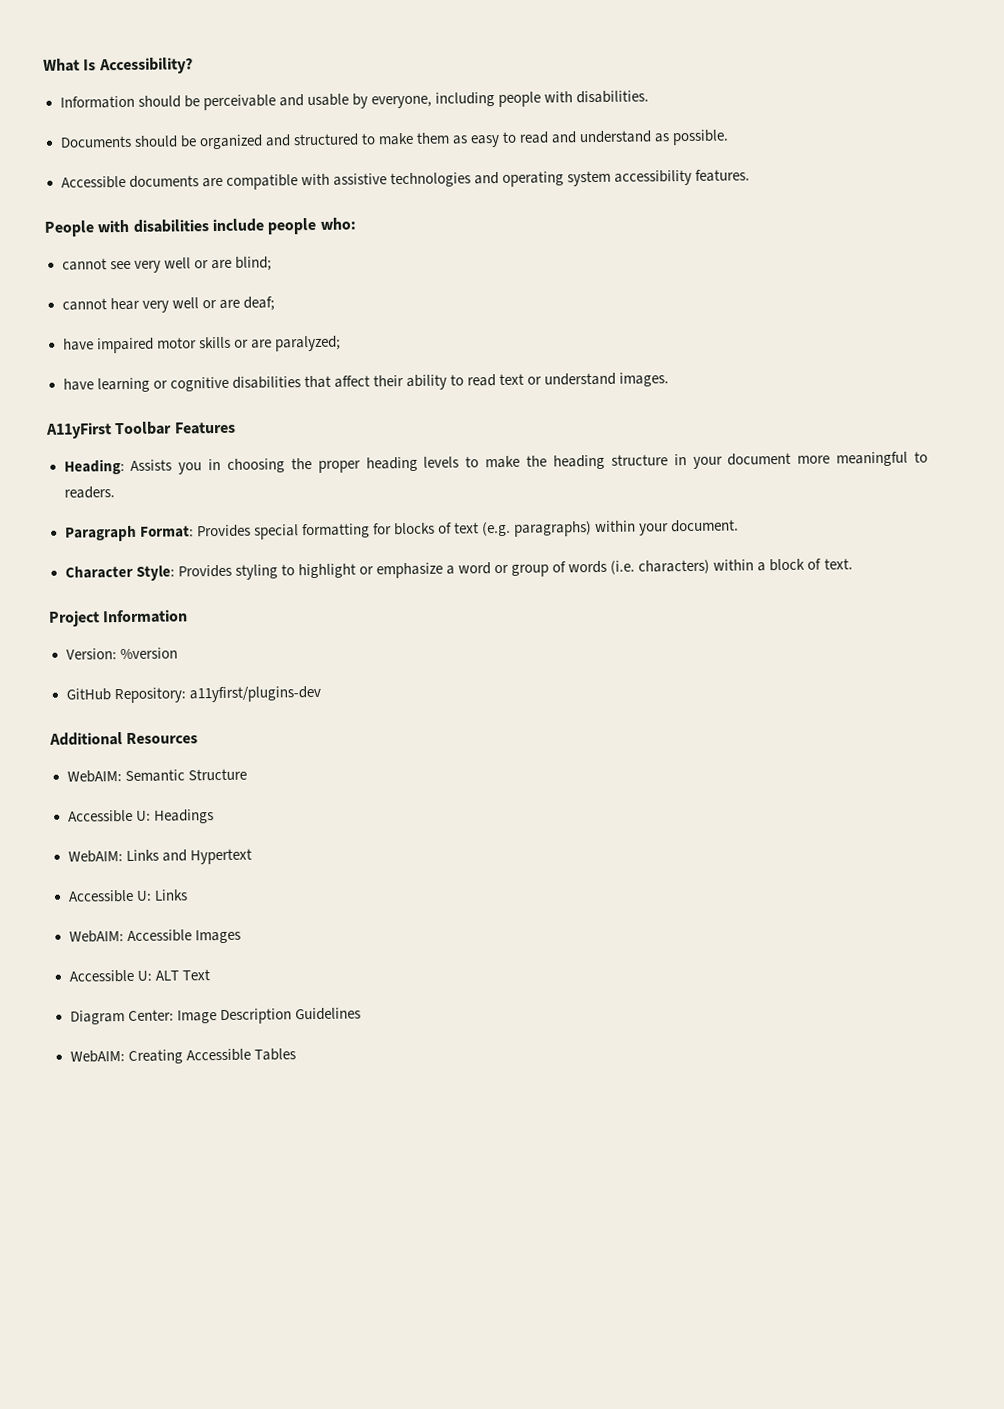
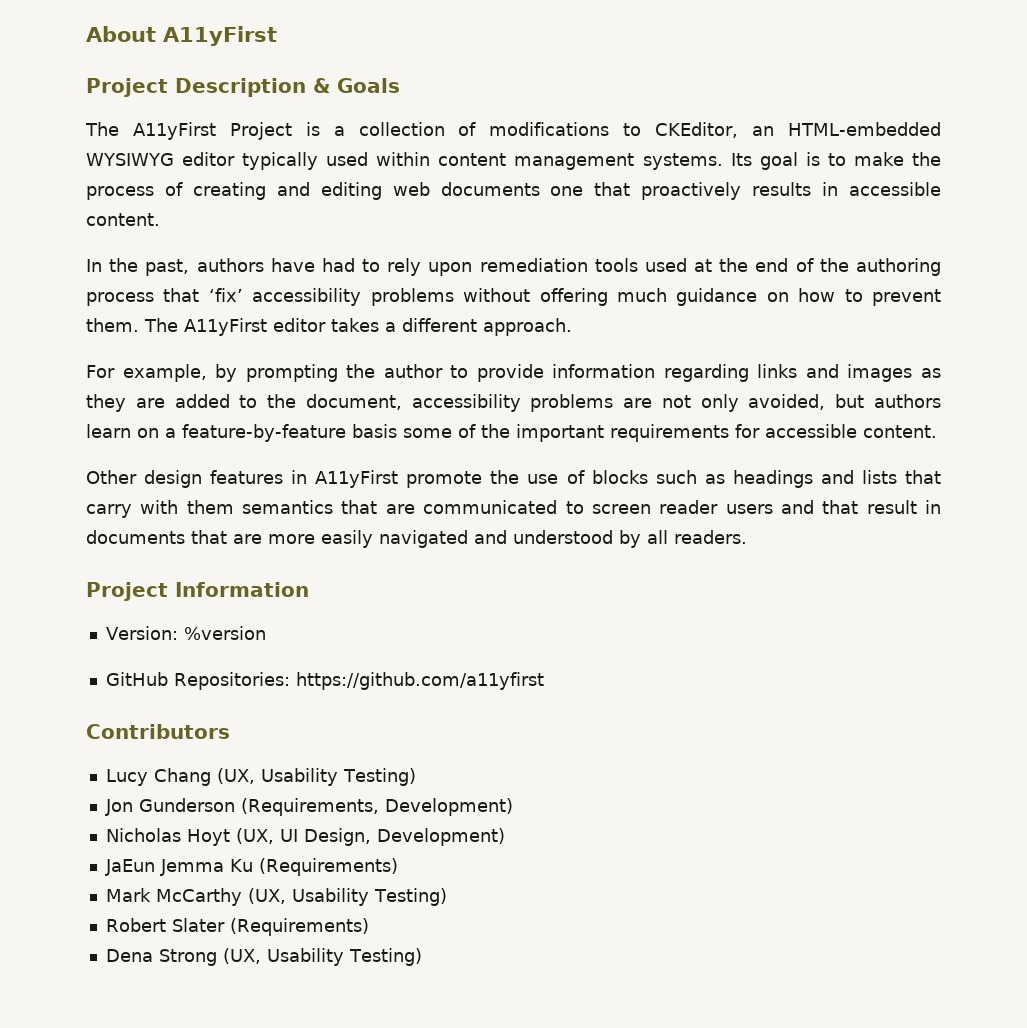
[43,57,193,75] [59,90,650,111] [59,129,730,150] [60,169,751,190] [44,217,356,237] [61,256,272,273] [61,296,275,313] [62,335,341,354] [62,372,670,393] [45,421,236,439] [63,451,928,475] [63,486,115,499] [64,519,740,542] [64,558,853,581] What Is Accessibility? // Information should be perceivable and usable by everyone, including people with disabilities. // Documents should be organized and structured to make them as easy to read and understand as possible. // Accessible documents are compatible with assistive technologies and operating system accessibility features. // People with disabilities include people who: // cannot see very well or are blind; // cannot hear very well or are deaf; // have impaired motor skills or are paralyzed; // have learning or cognitive disabilities that affect their ability to read text or understand images. // A11yFirst Toolbar Features // Heading: Assists you in choosing the proper heading levels to make the heading structure in your document more meaningful to readers. // Paragraph Format: Provides special formatting for blocks of text (e.g. paragraphs) within your document. // Character Style: Provides styling to highlight or emphasize a word or group of words (i.e. characters) within a block of text. -> [86,26,277,46] [86,78,400,97] [85,122,942,140] [86,152,942,170] [86,182,941,200] [86,213,160,226] [86,258,941,276] [86,288,941,306] [86,318,572,336] [86,364,942,382] [86,394,941,412] [86,424,937,442] [86,470,942,488] [86,500,942,518] [86,530,747,548] About A11yFirst // Project Description & Goals // The A11yFirst Project is a collection of modifications to CKEditor, an HTML-embedded WYSIWYG editor typically used within content management systems. Its goal is to make the process of creating and editing web documents one that proactively results in accessible content. // In the past, authors have had to rely upon remediation tools used at the end of the authoring process that ‘fix’ accessibility problems without offering much guidance on how to prevent them. The A11yFirst editor takes a different approach. // For example, by prompting the author to provide information regarding links and images as they are added to the document, accessibility problems are not only avoided, but authors learn on a feature-by-feature basis some of the important requirements for accessible content. // Other design features in A11yFirst promote the use of blocks such as headings and lists that carry with them semantics that are communicated to screen reader users and that result in documents that are more easily navigated and understood by all readers.
[113,685,321,704] [49,732,199,746] [66,768,247,783] [67,809,214,824] [67,848,252,865] [67,889,188,903] [68,929,241,944] [68,969,210,983] [69,1007,361,1025] [69,1048,296,1065] Repository: a11yfirst/plugins-dev // Additional Resources // WebAIM: Semantic Structure // Accessible U: Headings // WebAIM: Links and Hypertext // Accessible U: Links // WebAIM: Accessible Images // Accessible U: ALT Text // Diagram Center: Image Description Guidelines // WebAIM: Creating Accessible Tables -> [173,672,544,690] [86,724,230,739] [105,768,416,786] [104,798,513,816] [105,828,505,846] [104,858,398,876] [105,888,447,906] [105,918,369,936] [105,948,422,966] Repositories: https://github.com/a11yfirst // Contributors // Lucy Chang (UX, Usability Testing) // Jon Gunderson (Requirements, Development) // Nicholas Hoyt (UX, UI Design, Development) // JaEun Jemma Ku (Requirements) // Mark McCarthy (UX, Usability Testing) // Robert Slater (Requirements) // Dena Strong (UX, Usability Testing)

